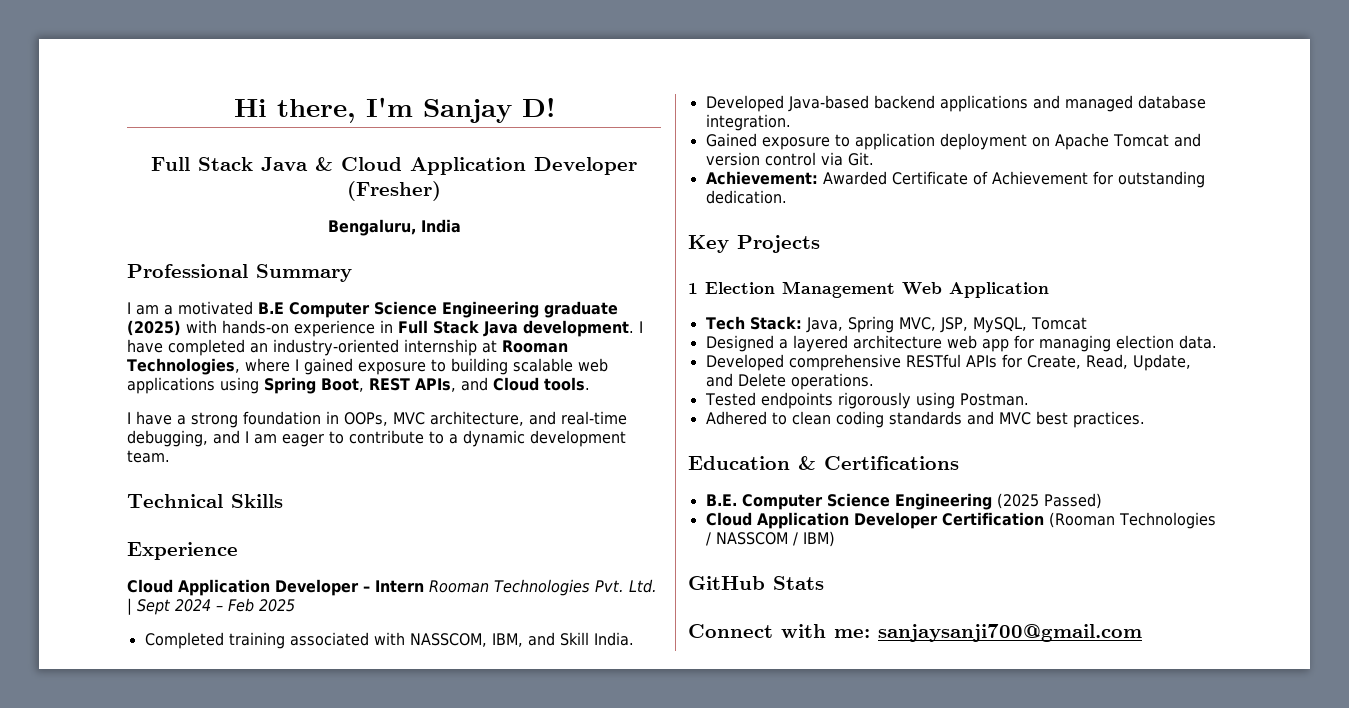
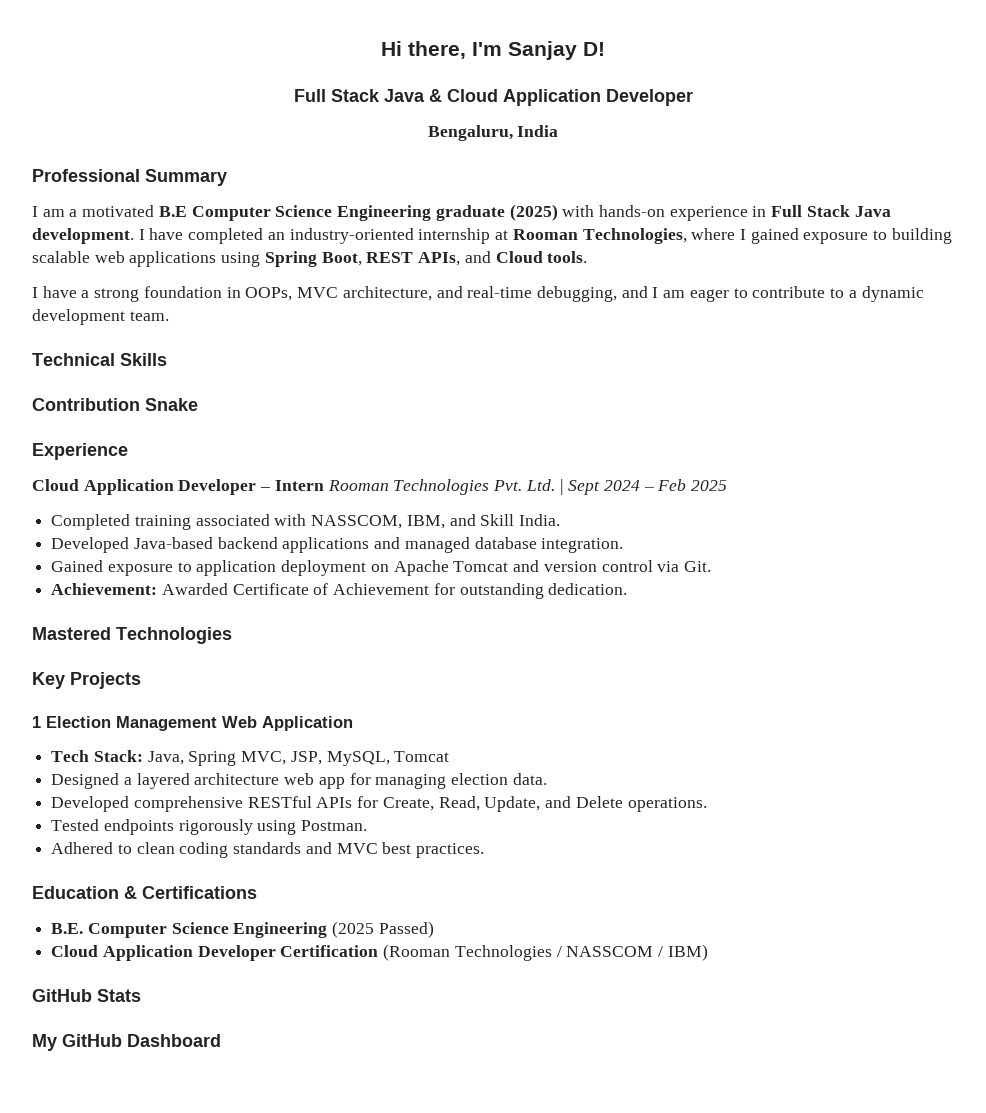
[347,181,441,201] (Fresher) -> (693, 97) none
(283, 501) none -> [32,398,198,411] // Contribution Snake
(787, 197) none -> [32,627,232,644] // Mastered Technologies
[688,624,1142,642] Connect with me: sanjaysanji700@gmail.com -> [32,1034,221,1051] My GitHub Dashboard

